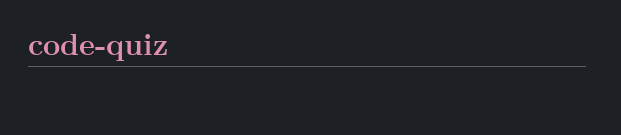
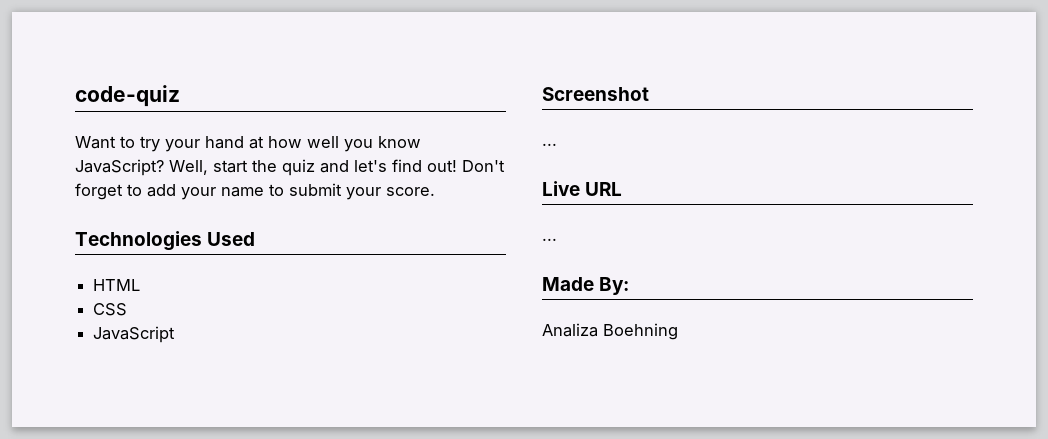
(168, 47) none -> [75,136,421,152] [75,159,505,176] [75,183,435,200] [75,231,256,251] [93,279,141,291] [93,303,128,316] [93,326,176,343] [542,87,649,101] [542,143,557,146] [542,181,623,196] [542,238,557,241] [542,277,630,295] [542,323,678,340] // Want to try your hand at how well you know JavaScript? Well, start the quiz and let's find out! Don't forget to add your name to submit your score. // Technologies Used // HTML // CSS // JavaScript // Screenshot // ... // Live URL // ... // Made By: // Analiza Boehning

